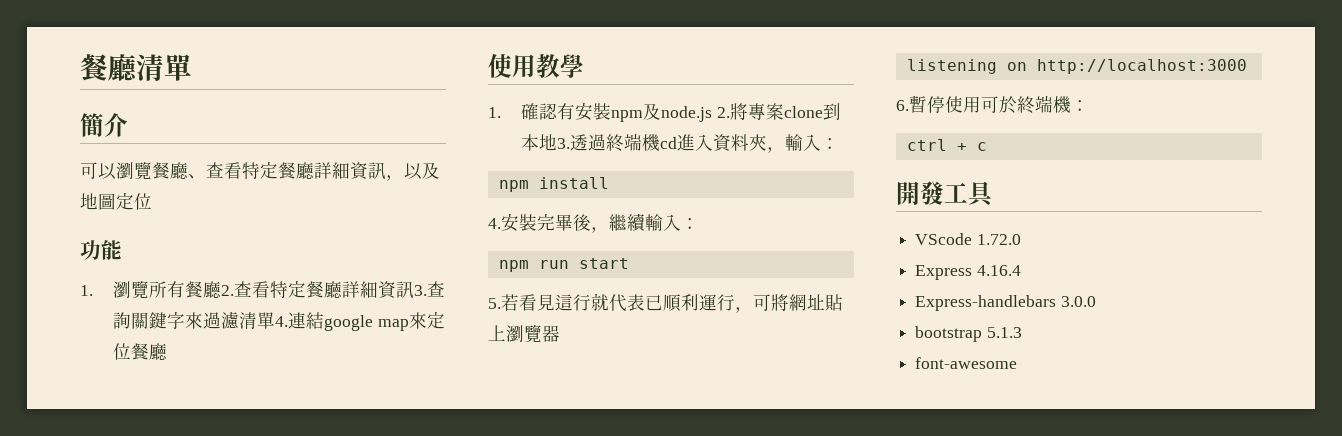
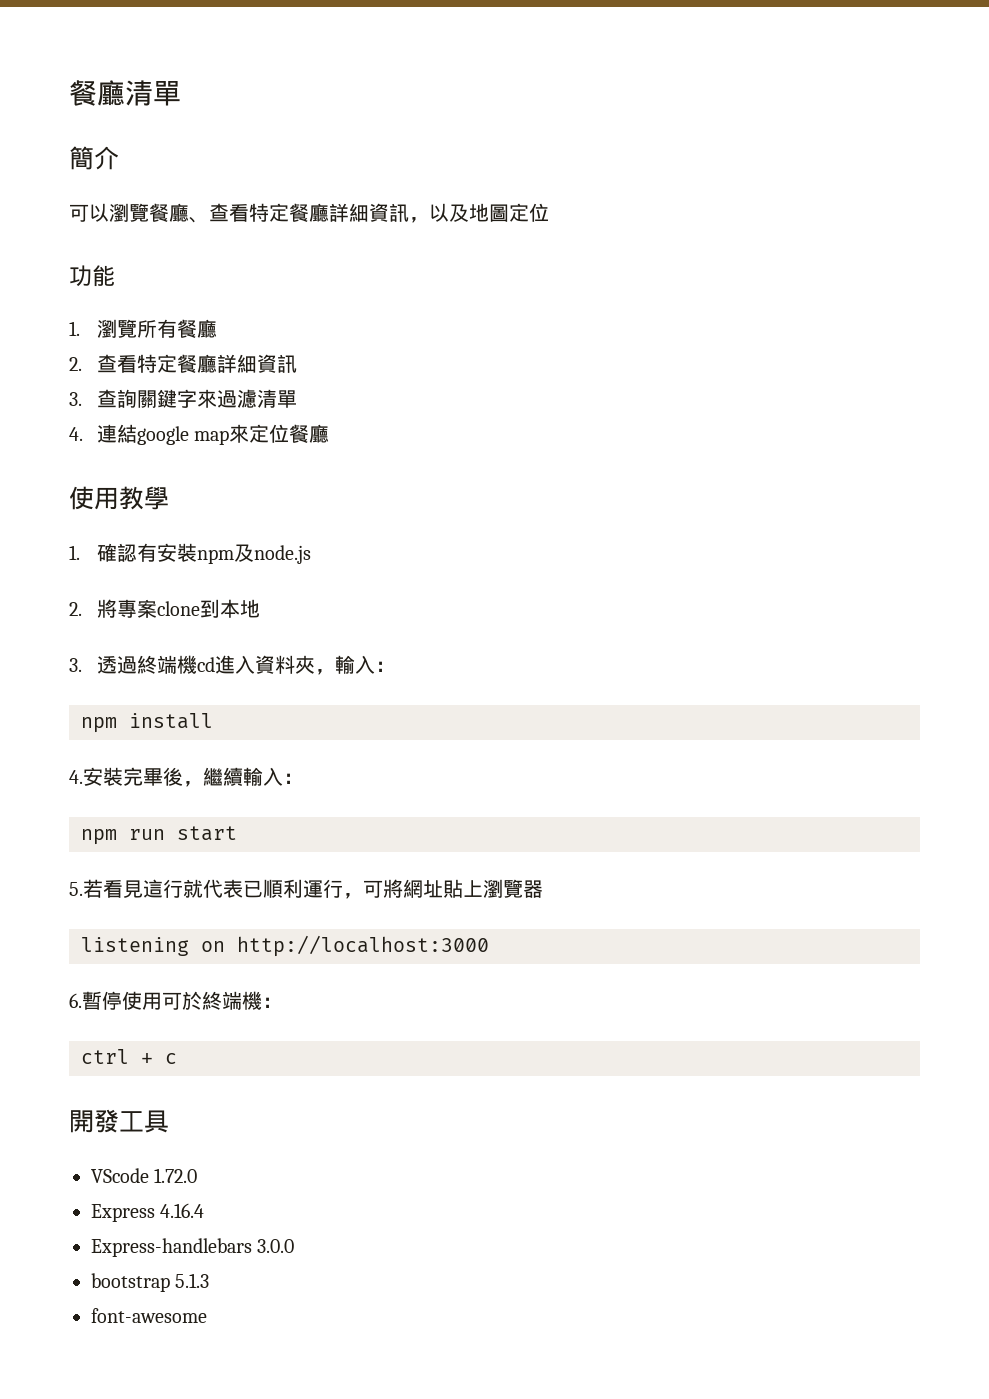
(221, 289) none -> (217, 328) //
(414, 290) none -> (297, 363) //
(275, 320) none -> (297, 399) //
(712, 114) none -> (311, 554) //
(557, 142) none -> (260, 608) //

